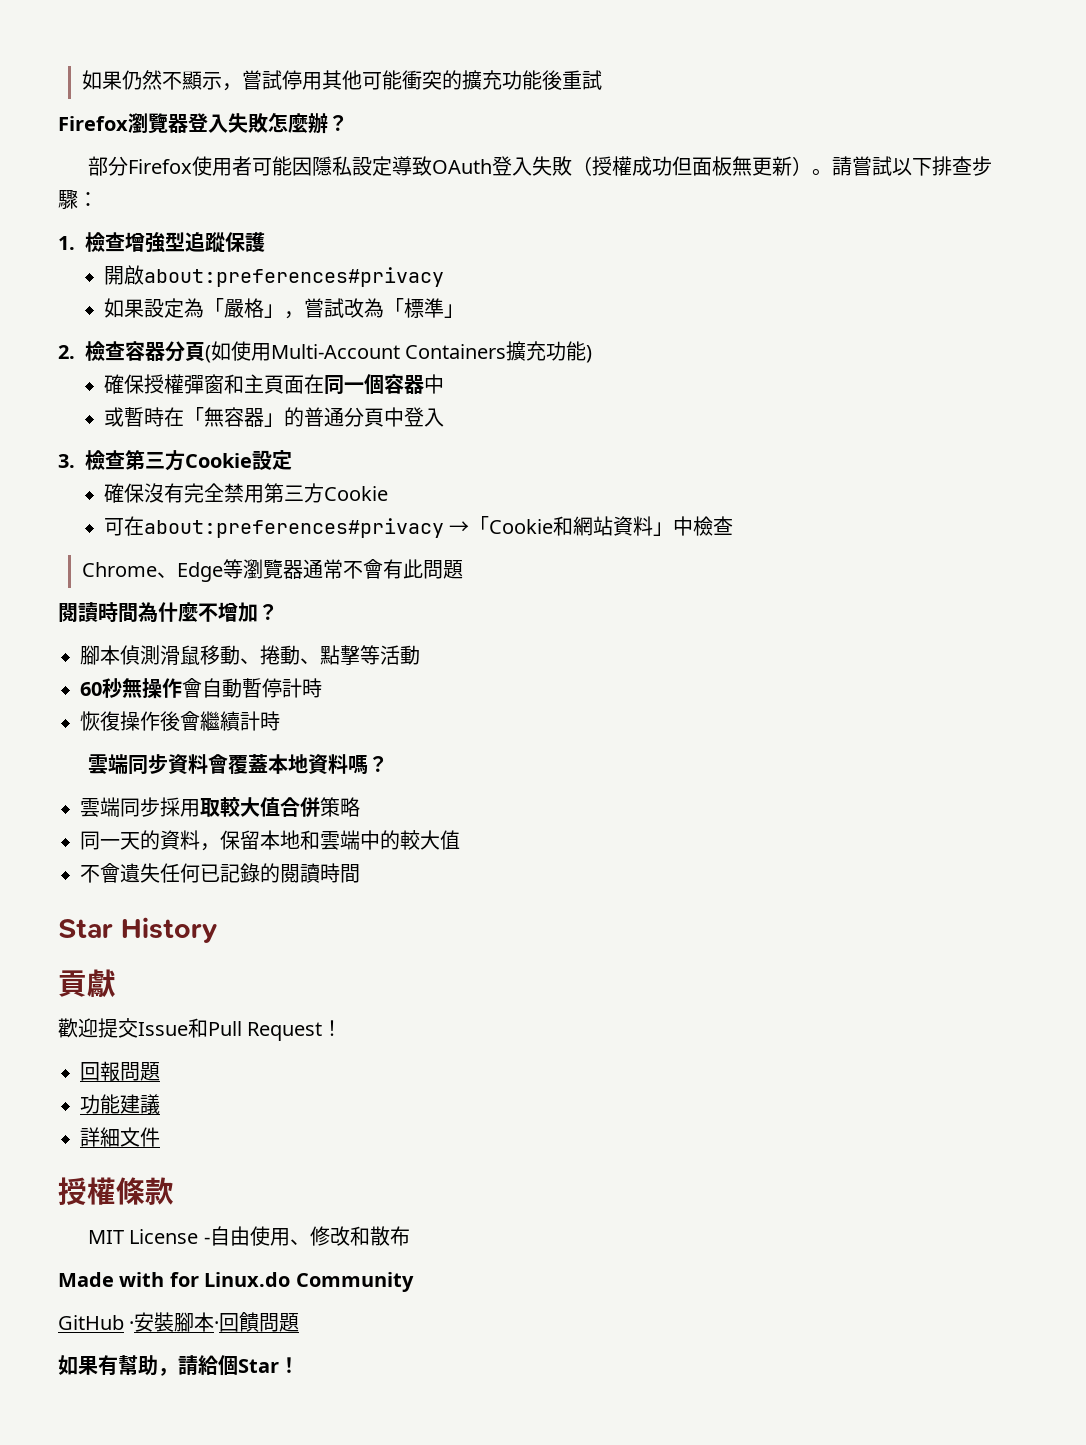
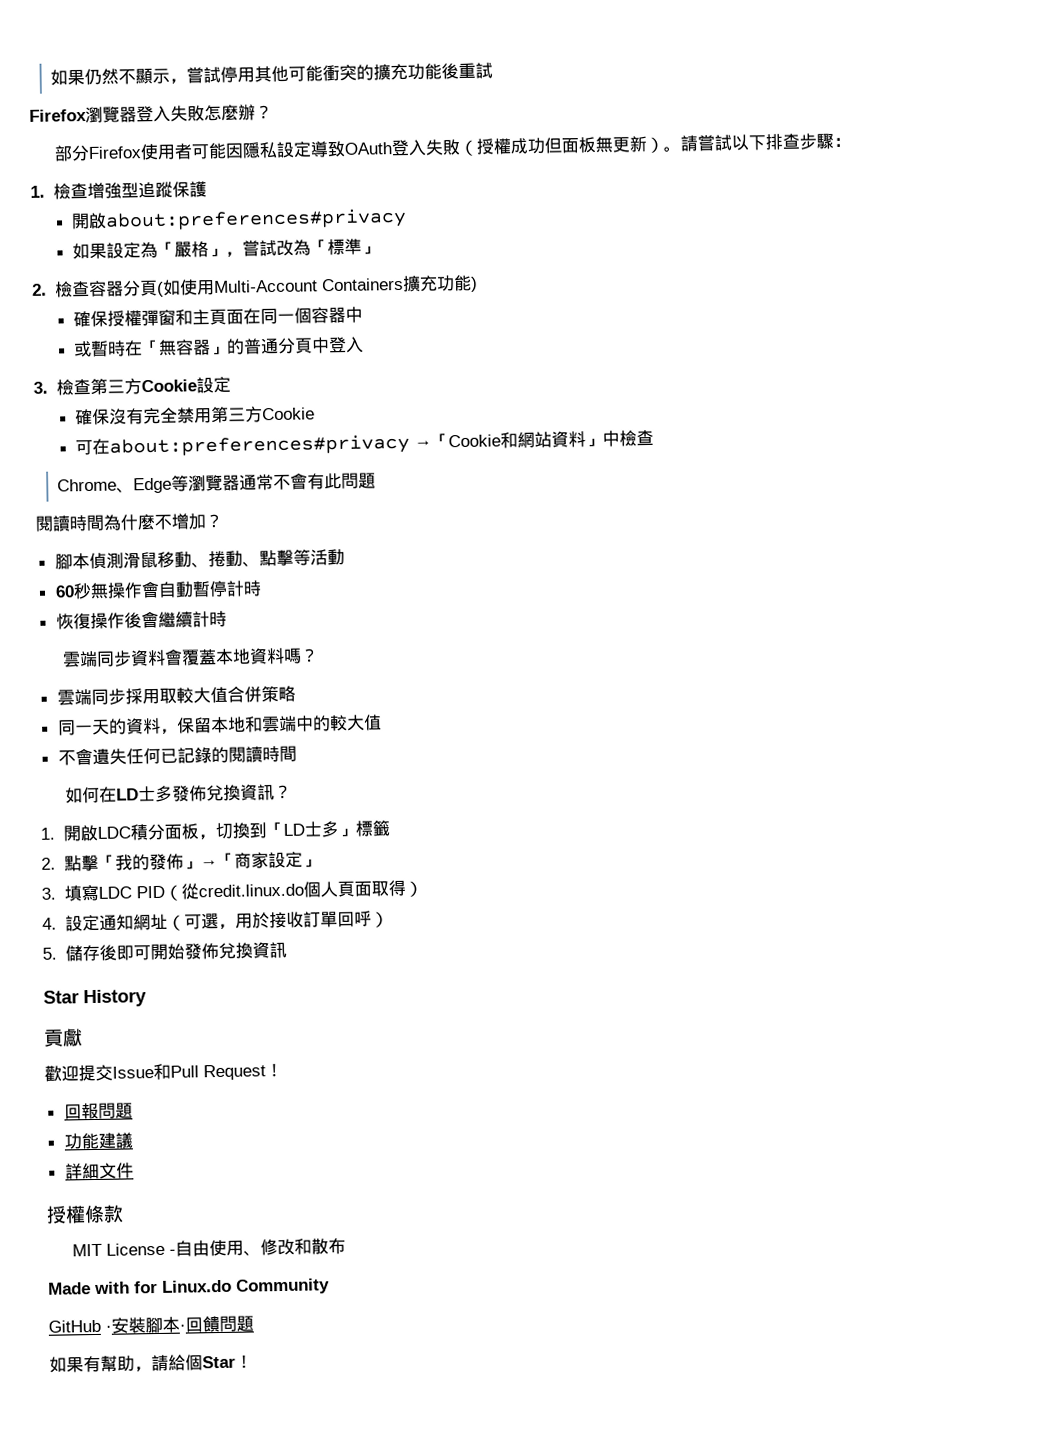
(360, 873) none -> [64,784,292,804] [40,820,390,842] [41,851,320,872] [41,879,423,902] [42,910,389,932] [42,941,287,962] // 如何在LD士多發佈兌換資訊？ // 1.開啟LDC積分面板，切換到「LD士多」標籤 // 2.點擊「我的發佈」→「商家設定」 // 3.填寫LDC PID（從credit.linux.do個人頁面取得） // 4.設定通知網址（可選，用於接收訂單回呼） // 5.儲存後即可開始發佈兌換資訊

